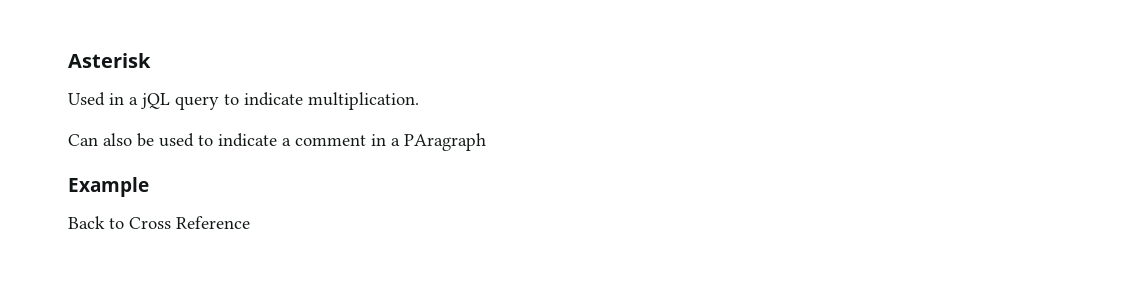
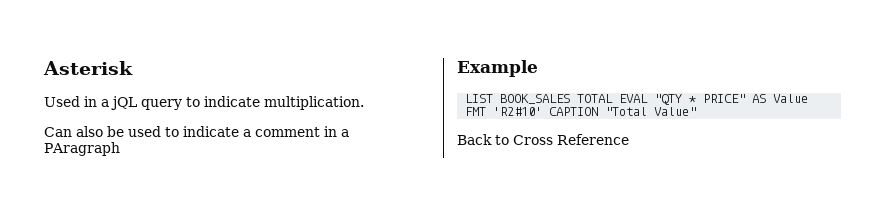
(149, 187) none -> [465,94,809,105] [465,107,697,116] // LIST BOOK_SALES TOTAL EVAL "QTY * PRICE" AS Value FMT 'R2#10' CAPTION "Total Value"

